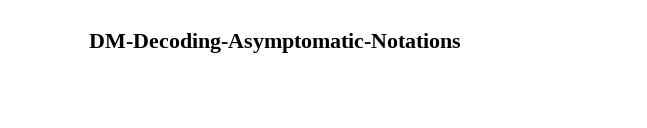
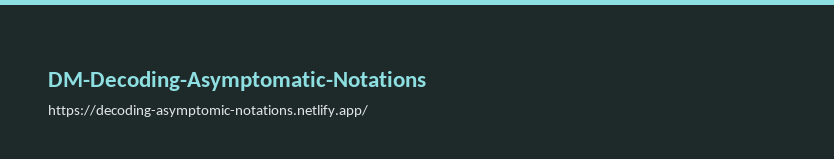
(461, 43) none -> [48,105,368,117] // https://decoding-asymptomic-notations.netlify.app/

